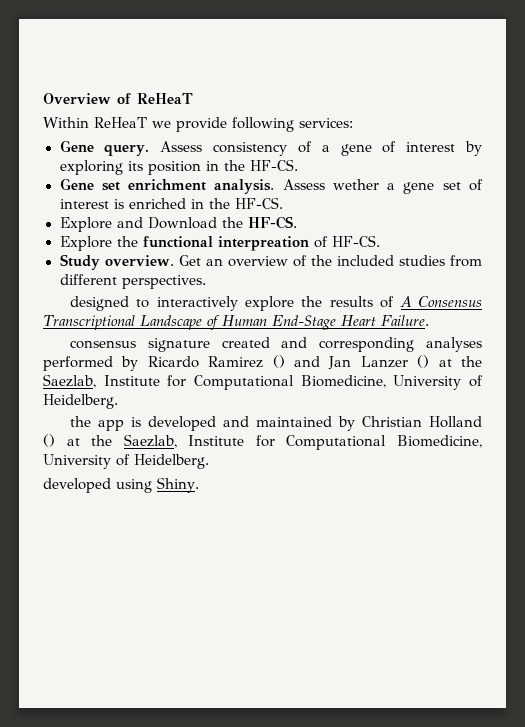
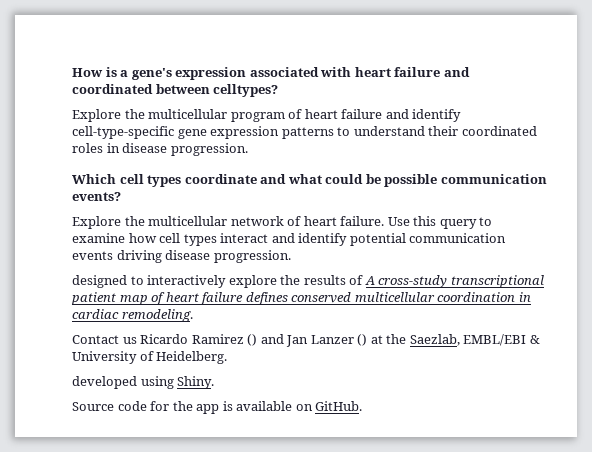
[43,93,193,104] [43,117,353,132] [59,140,483,156] [59,159,298,175] [59,178,483,194] [59,197,283,209] [59,216,297,232] [59,235,380,251] [59,254,482,270] [59,274,206,289] Overview of ReHeaT // Within ReHeaT we provide following services: // Gene query. Assess consistency of a gene of interest by exploring its position in the HF-CS. // Gene set enrichment analysis. Assess wether a gene set of interest is enriched in the HF-CS. // Explore and Download the HF-CS. // Explore the functional interpreation of HF-CS. // Study overview. Get an overview of the included studies from different perspectives. -> [72,67,470,80] [72,84,279,97] [72,109,462,122] [72,126,537,139] [72,143,248,156] [72,174,547,187] [72,192,121,201] [72,216,493,229] [72,233,507,246] [72,250,291,263] How is a gene's expression associated with heart failure and coordinated between celltypes? // Explore the multicellular program of heart failure and identify cell-type-specific gene expression patterns to understand their coordinated roles in disease progression. // Which cell types coordinate and what could be possible communication events? // Explore the multicellular network of heart failure. Use this query to examine how cell types interact and identify potential communication events driving disease progression.
[417,296,482,307] [43,315,429,330] [69,337,482,352] [43,356,139,371] Consensus Transcriptional Landscape of Human End-Stage Heart Failure. // consensus signature created and corresponding analyses performed by -> [378,275,544,288] [71,292,531,305] [72,309,193,322] [72,335,137,344] cross-study transcriptional patient map of heart failure defines conserved multicellular coordination in cardiac remodeling. // Contact us
[103,375,483,390] [43,394,118,409] [69,416,482,431] [43,434,482,450] Institute for Computational Biomedicine, University of Heidelberg. // the app is developed and maintained by Christian Holland () at the Saezlab, Institute for Computational Biomedicine, -> [463,334,540,346] EMBL/EBI &
(199, 485) none -> [72,401,363,414] // Source code for the app is available on GitHub.

